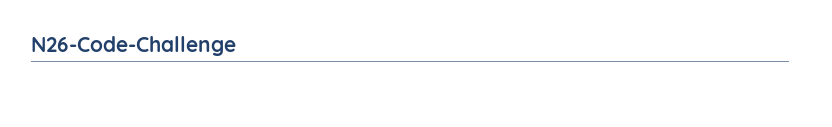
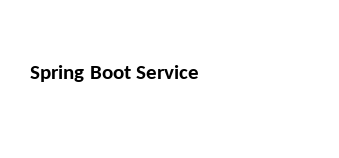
[31,36,236,56] N26-Code-Challenge -> [30,65,200,82] Spring Boot Service

